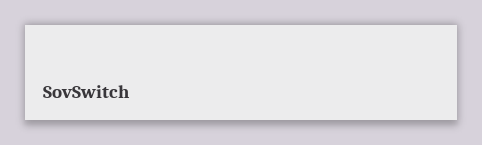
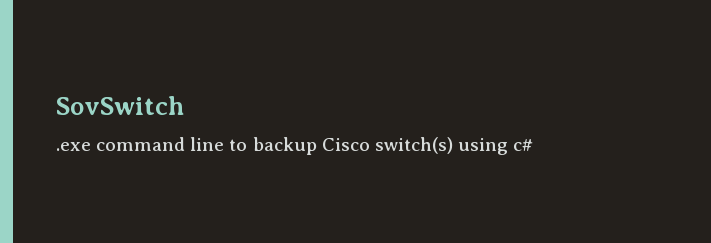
(130, 91) none -> [56,137,534,155] // .exe command line to backup Cisco switch(s) using c#

